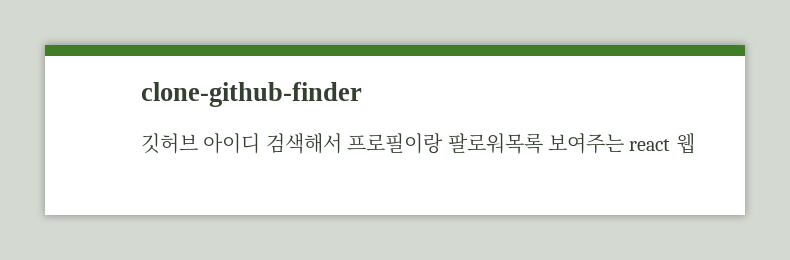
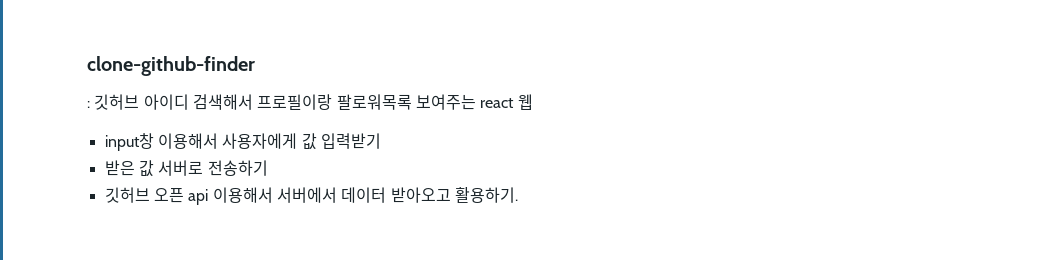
(362, 94) none -> [87,101,90,108] :
(695, 143) none -> [104,133,381,151] [104,160,268,177] [104,187,518,205] // input창 이용해서 사용자에게 값 입력받기 // 받은 값 서버로 전송하기 // 깃허브 오픈 api 이용해서 서버에서 데이터 받아오고 활용하기.

